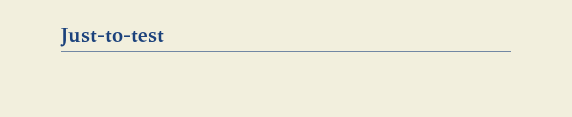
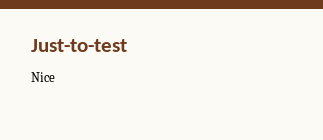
(164, 37) none -> [31,72,55,82] // Nice

